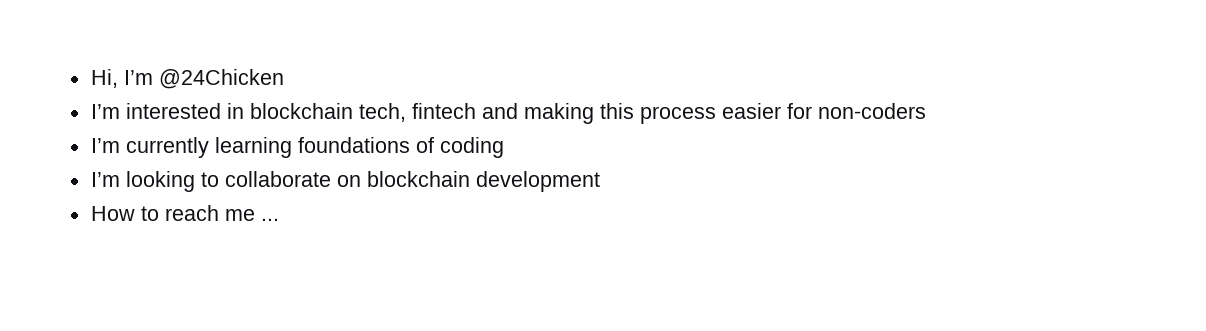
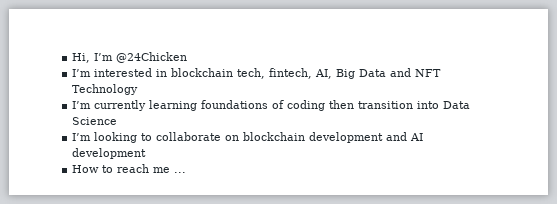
[411,103,926,124] fintech and making this process easier for non-coders -> [269,68,442,79] [72,84,139,95] fintech, AI, Big Data and NFT Technology
(504, 147) none -> [329,100,471,109] [72,117,118,125] then transition into Data Science
(600, 181) none -> [386,132,424,141] [72,148,147,159] and AI development

